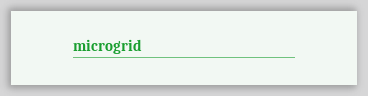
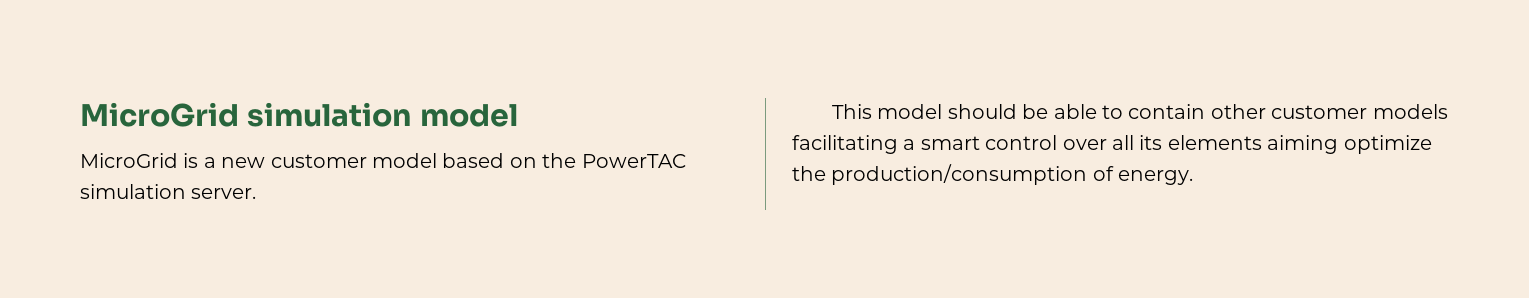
[73,39,142,54] microgrid -> [80,102,519,127] [80,153,686,168] [80,184,257,199] [832,104,1448,119] [792,135,1432,154] [792,164,1194,185] MicroGrid simulation model // MicroGrid is a new customer model based on the PowerTAC simulation server. // This model should be able to contain other customer models facilitating a smart control over all its elements aiming optimize the production/consumption of energy.

